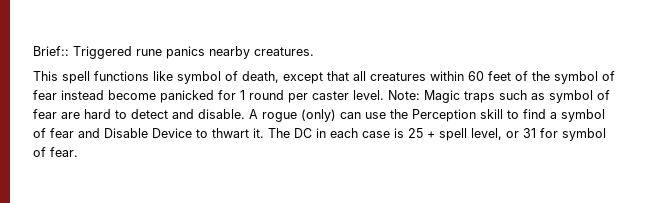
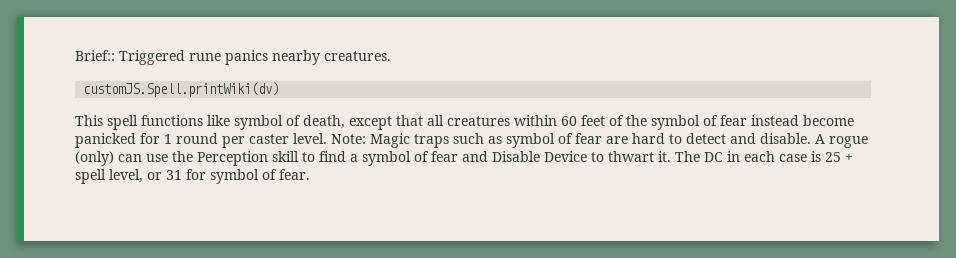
(314, 51) none -> [83,82,280,97] // customJS.Spell.printWiki(dv)

